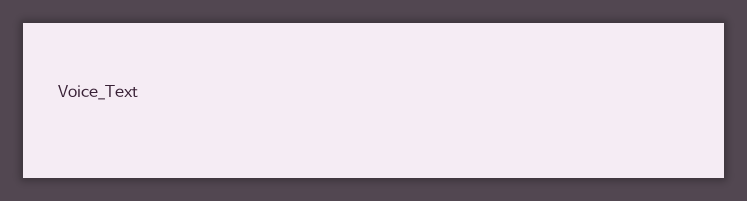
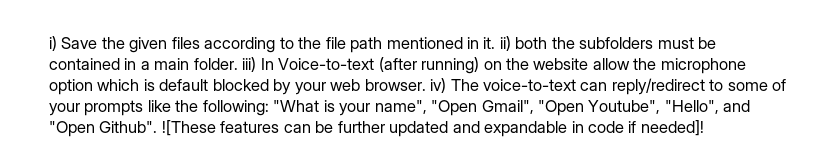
[58,85,138,100] Voice_Text -> [49,36,717,53] [49,57,746,74] [49,78,787,95] [49,100,751,116] [49,120,704,137] i) Save the given files according to the file path mentioned in it. ii) both the subfolders must be contained in a main folder. iii) In Voice-to-text (after running) on the website allow the microphone option which is default blocked by your web browser. iv) The voice-to-text can reply/redirect to some of your prompts like the following: "What is your name", "Open Gmail", "Open Youtube", "Hello", and "Open Github". ![These features can be further updated and expandable in code if needed]!

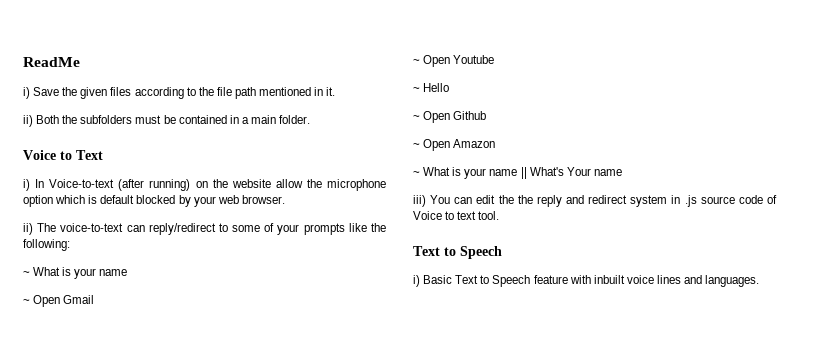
(49, 43) none -> [23,57,80,67] ReadMe //
[499,36,548,51] ii) both -> [23,115,60,127] // ii) Both
[242,57,257,72] iii) -> [23,150,103,160] [23,179,30,191] // Voice to Text // i)
[430,78,447,93] iv) -> [23,223,33,235] // ii)
[273,100,751,116] [49,120,704,137] "What is your name", "Open Gmail", "Open Youtube", "Hello", and "Open Github". ![These features can be further updated and expandable in code if needed]! -> [23,267,128,279] [23,295,95,307] [413,55,495,67] [413,83,450,92] [413,111,487,123] [413,139,496,151] [413,167,622,179] [413,195,777,207] [413,211,500,220] [413,246,502,259] [413,275,760,287] // ~ What is your name // ~ Open Gmail // ~ Open Youtube // ~ Hello // ~ Open Github // ~ Open Amazon // ~ What is your name || What's Your name // iii) You can edit the the reply and redirect system in .js source code of Voice to text tool. // Text to Speech // i) Basic Text to Speech feature with inbuilt voice lines and languages.

